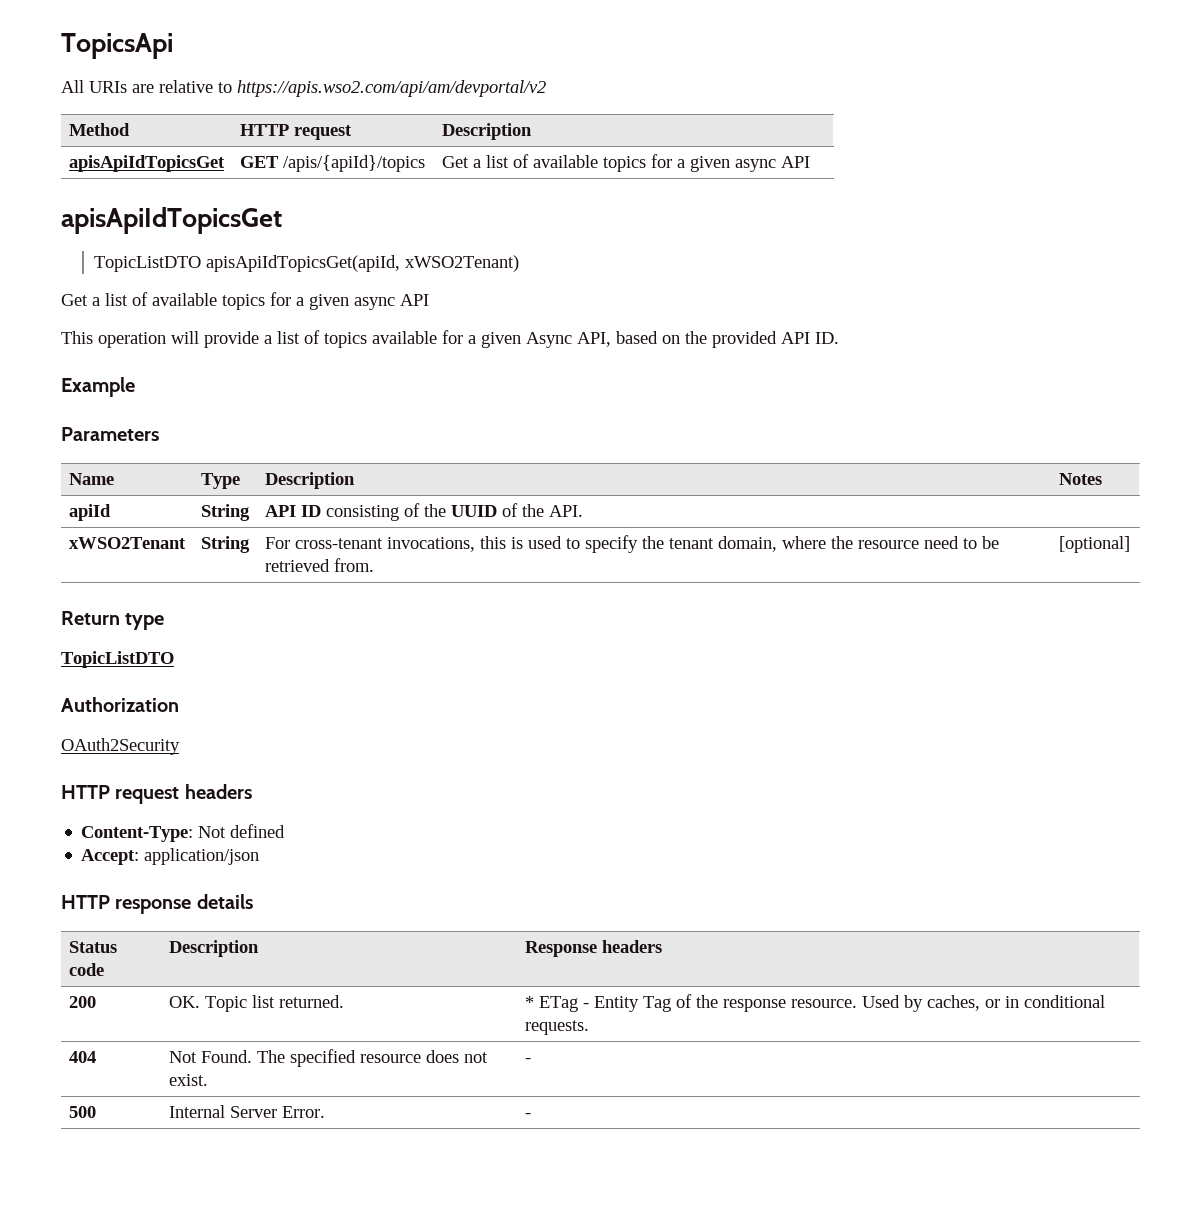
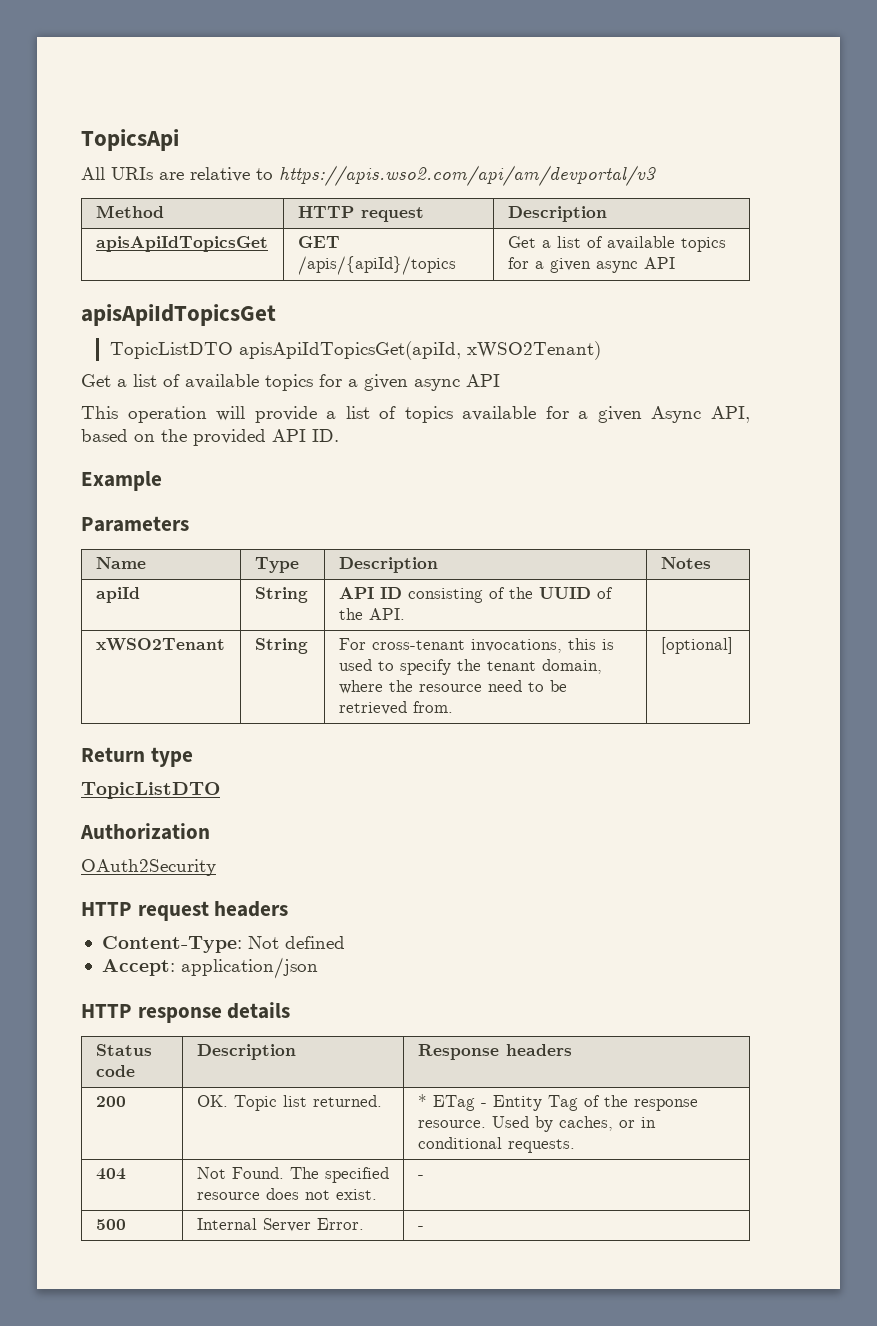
[237,80,546,97] https://apis.wso2.com/api/am/devportal/v2 -> [279,165,656,186] https://apis.wso2.com/api/am/devportal/v3

